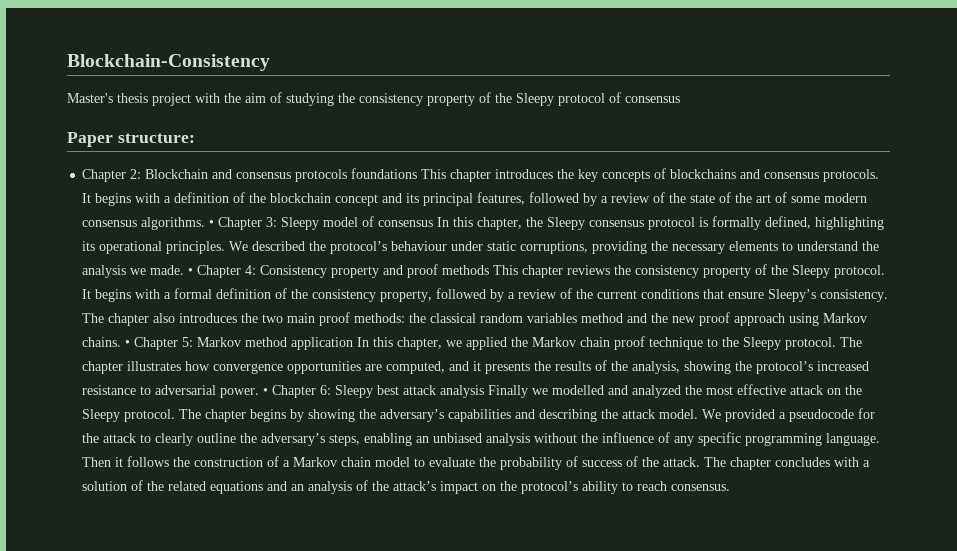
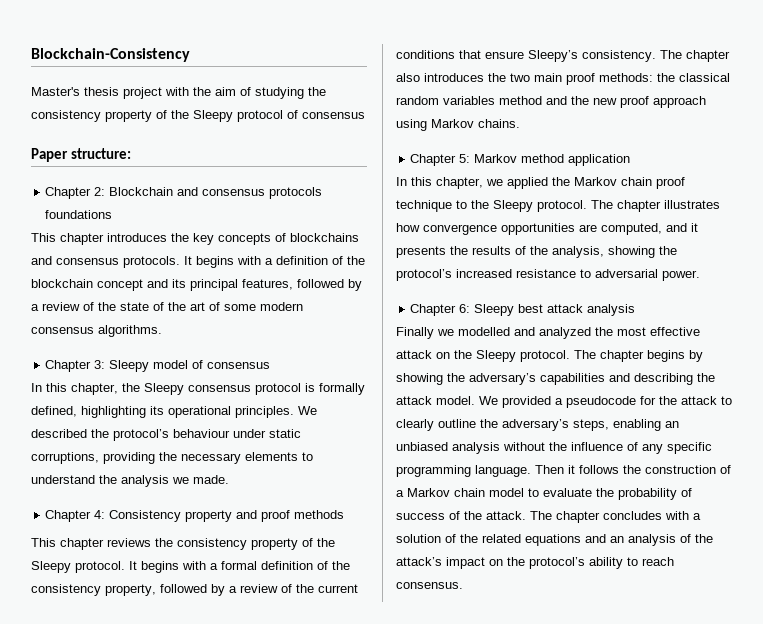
(418, 173) none -> (113, 214) //
[209,220,215,227] • -> (162, 331) //
(434, 223) none -> (271, 365) //
[188,268,194,275] • -> (229, 479) //
(490, 270) none -> (345, 514) //
[125,340,131,347] • -> (520, 123) //
(354, 343) none -> (631, 160) //
[263,388,269,395] • -> (700, 275) //
(485, 391) none -> (636, 310) //

